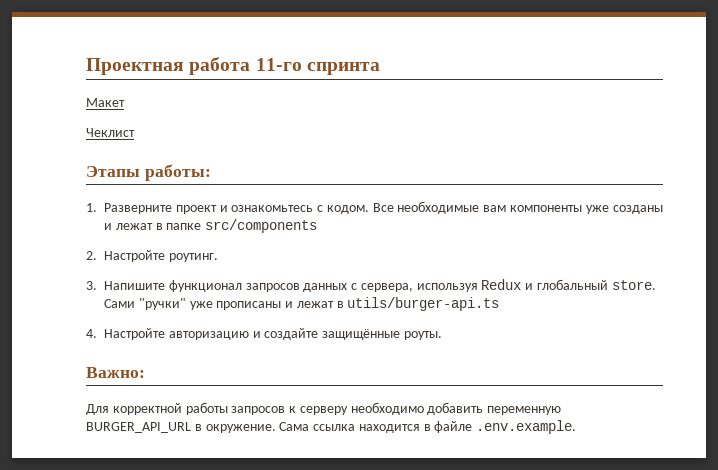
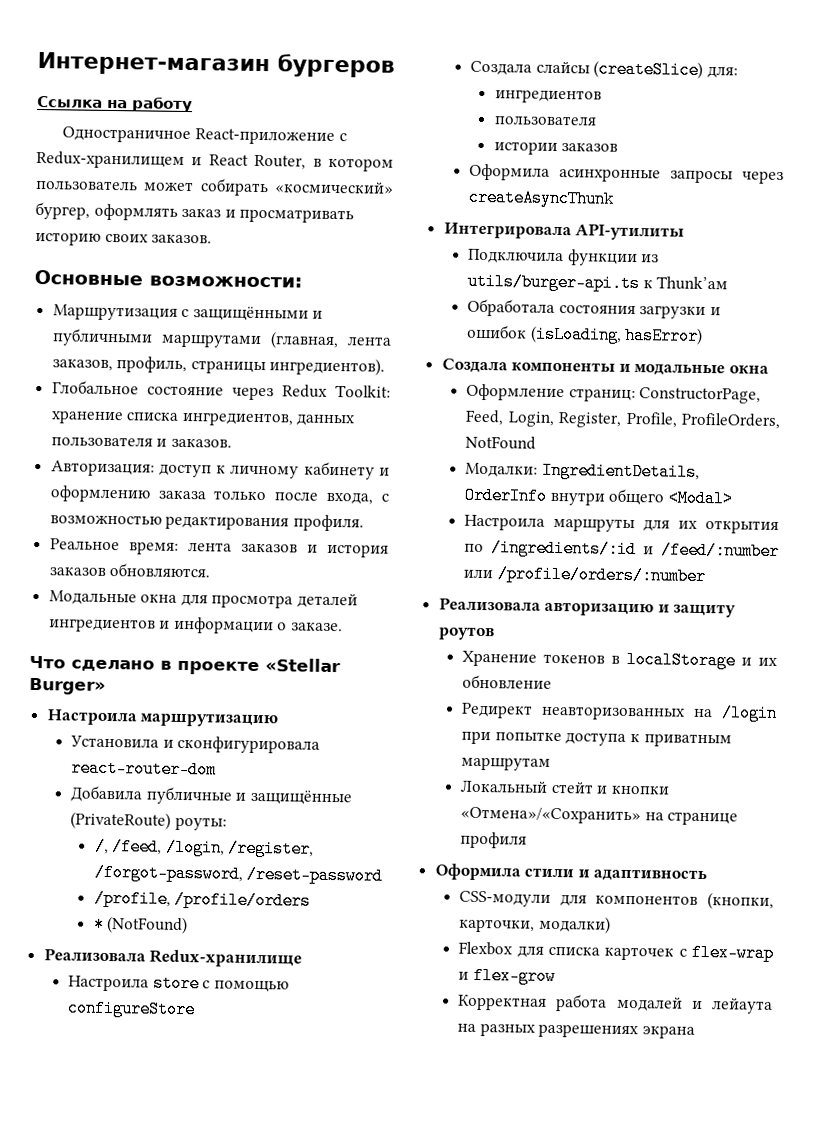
[86,57,380,75] [86,98,125,107] [86,128,135,137] [86,164,211,181] [86,201,663,214] [104,219,318,233] [86,250,218,262] [86,279,656,292] [104,297,500,311] [86,328,442,340] [86,367,145,378] [86,402,562,415] [86,420,577,434] Проектная работа 11-го спринта // Макет // Чеклист // Этапы работы: // 1. Разверните проект и ознакомьтесь с кодом. Все необходимые вам компоненты уже созданы и лежат в папке src/components // 2. Настройте роутинг. // 3. Напишите функционал запросов данных с сервера, используя Redux и глобальный store. Сами "ручки" уже прописаны и лежат в utils/burger-api.ts // 4. Настройте авторизацию и создайте защищённые роуты. // Важно: // Для корректной работы запросов к серверу необходимо добавить переменную BURGER_API_URL в окружение. Сама ссылка находится в файле .env.example. -> [37,51,395,78] [37,95,193,113] [62,126,347,146] [36,150,394,172] [35,178,394,197] [35,201,355,224] [35,231,213,246] [34,269,303,288] [52,304,324,322] [51,328,393,350] [51,356,386,376] [51,380,391,401] [50,410,356,427] [50,436,232,448] [50,460,390,480] [49,485,390,505] [49,514,364,532] [49,538,389,558] [48,563,211,578] [48,590,359,609] [48,616,344,635] [29,655,341,676] [29,677,106,695] [46,709,279,728] [70,735,321,754] [71,759,218,779] [70,785,352,806] [70,811,227,831] [94,837,315,858] [93,863,384,885] [93,889,312,910] [92,915,189,935] [43,948,303,968] [68,974,289,993] [67,999,197,1019] [470,60,738,79] [494,89,602,104] [493,115,597,126] [493,141,619,155] [469,163,784,185] [468,188,616,208] [443,222,685,241] [468,248,660,267] [467,272,729,293] [467,298,721,320] [467,324,704,345] [441,358,770,377] [466,383,762,404] [465,409,781,429] [465,435,537,450] [465,461,700,481] [464,486,733,508] [464,514,779,534] [464,539,780,560] [463,565,706,586] [438,597,737,618] [437,626,495,641] [462,650,778,670] [462,674,553,689] [461,702,778,722] [461,730,732,748] [461,756,552,771] [460,779,670,795] [460,806,739,826] [460,831,528,849] [434,863,708,883] [459,890,774,910] [459,915,611,934] [458,941,774,962] [458,966,556,986] [457,994,773,1014] [457,1023,695,1039] Интернет-магазин бургеров // Ссылка на работу // Одностраничное React-приложение с Redux-хранилищем и React Router, в котором пользователь может собирать «космический» бургер, оформлять заказ и просматривать историю своих заказов. // Основные возможности: // Маршрутизация с защищёнными и публичными маршрутами (главная, лента заказов, профиль, страницы ингредиентов). // Глобальное состояние через Redux Toolkit: хранение списка ингредиентов, данных пользователя и заказов. // Авторизация: доступ к личному кабинету и оформлению заказа только после входа, с возможностью редактирования профиля. // Реальное время: лента заказов и история заказов обновляются. // Модальные окна для просмотра деталей ингредиентов и информации о заказе. // Что сделано в проекте «Stellar Burger» // Настроила маршрутизацию // Установила и сконфигурировала react-router-dom // Добавила публичные и защищённые (PrivateRoute) роуты: // /, /feed, /login, /register, /forgot-password, /reset-password // /profile, /profile/orders // * (NotFound) // Реализовала Redux-хранилище // Настроила store с помощью configureStore // Создала слайсы (createSlice) для: // ингредиентов // пользователя // истории заказов // Оформила асинхронные запросы через createAsyncThunk // Интегрировала API-утилиты // Подключила функции из utils/burger-api.ts к Thunk’ам // Обработала состояния загрузки и ошибок (isLoading, hasError) // Создала компоненты и модальные окна // Оформление страниц: ConstructorPage, Feed, Login, Register, Profile, ProfileOrders, NotFound // Модалки: IngredientDetails, OrderInfo внутри общего <Modal> // Настроила маршруты для их открытия по /ingredients/:id и /feed/:number или /profile/orders/:number // Реализовала авторизацию и защиту роутов // Хранение токенов в localStorage и их обновление // Редирект неавторизованных на /login при попытке доступа к приватным маршрутам // Локальный стейт и кнопки «Отмена»/«Сохранить» на странице профиля // Оформила стили и адаптивность // CSS-модули для компонентов (кнопки, карточки, модалки) // Flexbox для списка карточек с flex-wrap и flex-grow // Корректная работа модалей и лейаута на разных разрешениях экрана

